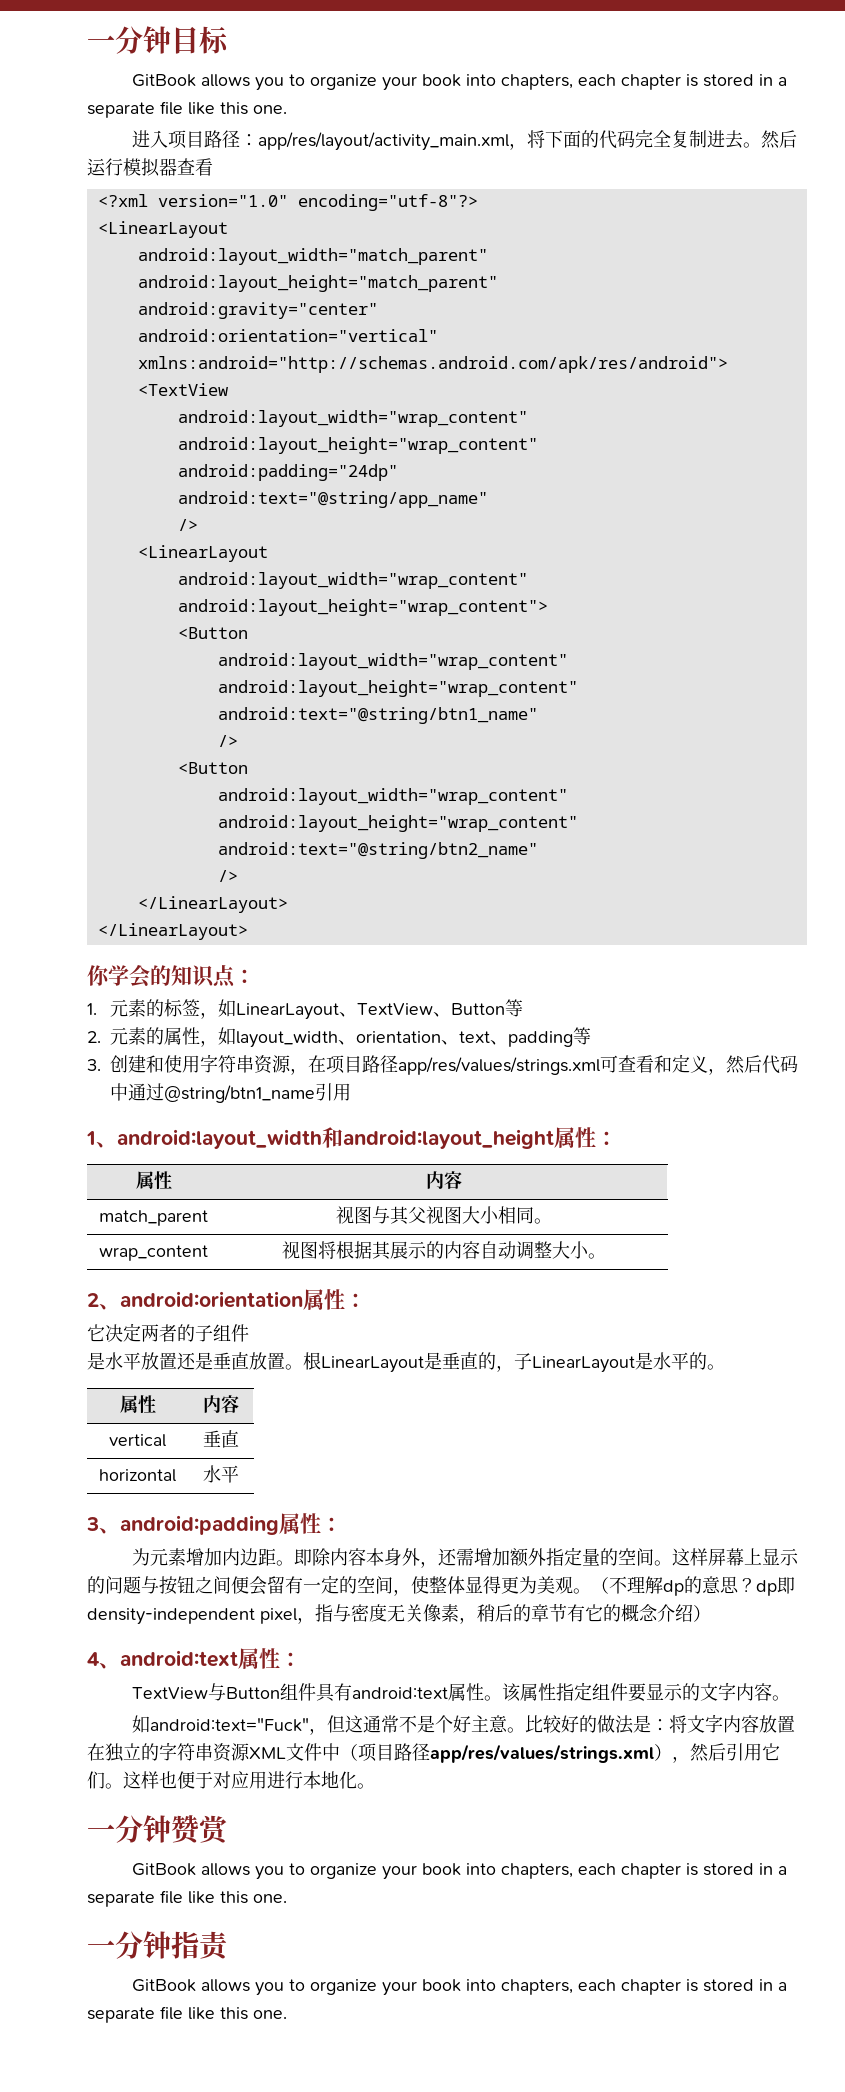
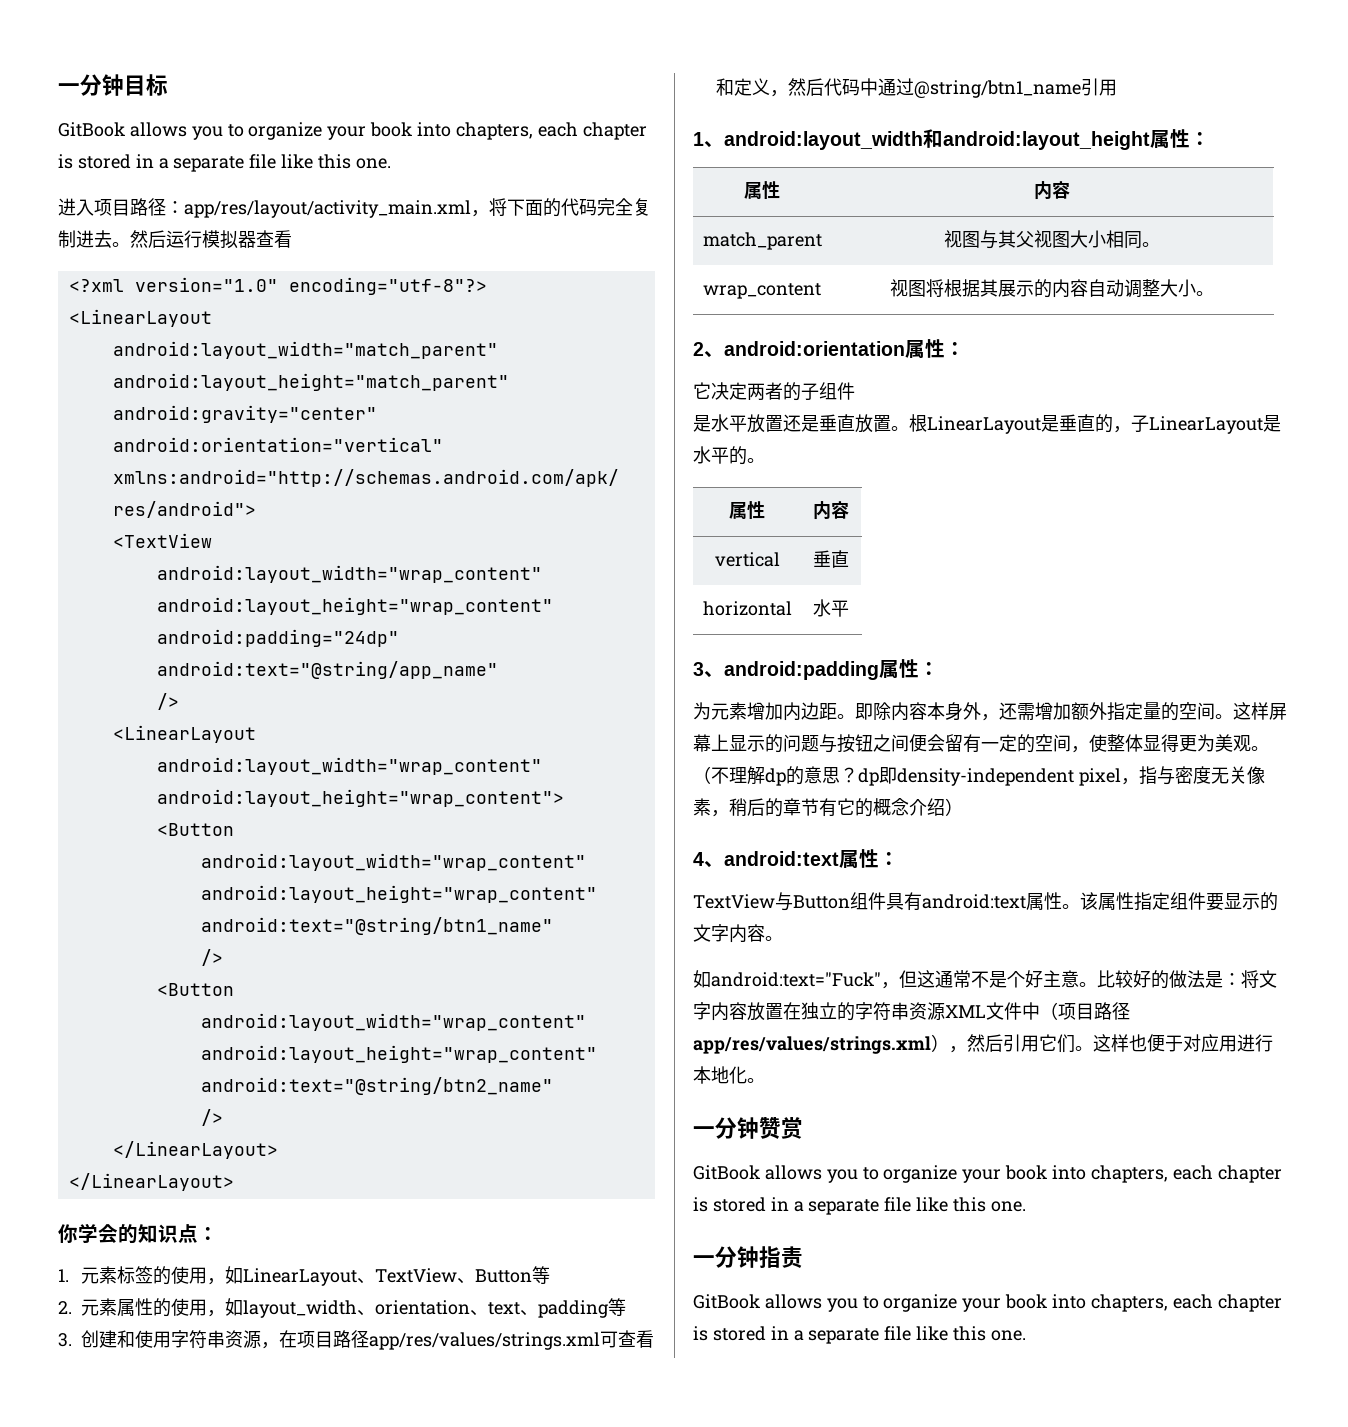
[146,999,201,1017] 的标签 -> [117,1266,208,1285] 标签的使用
[146,1027,201,1045] 的属性 -> [117,1298,208,1317] 属性的使用

